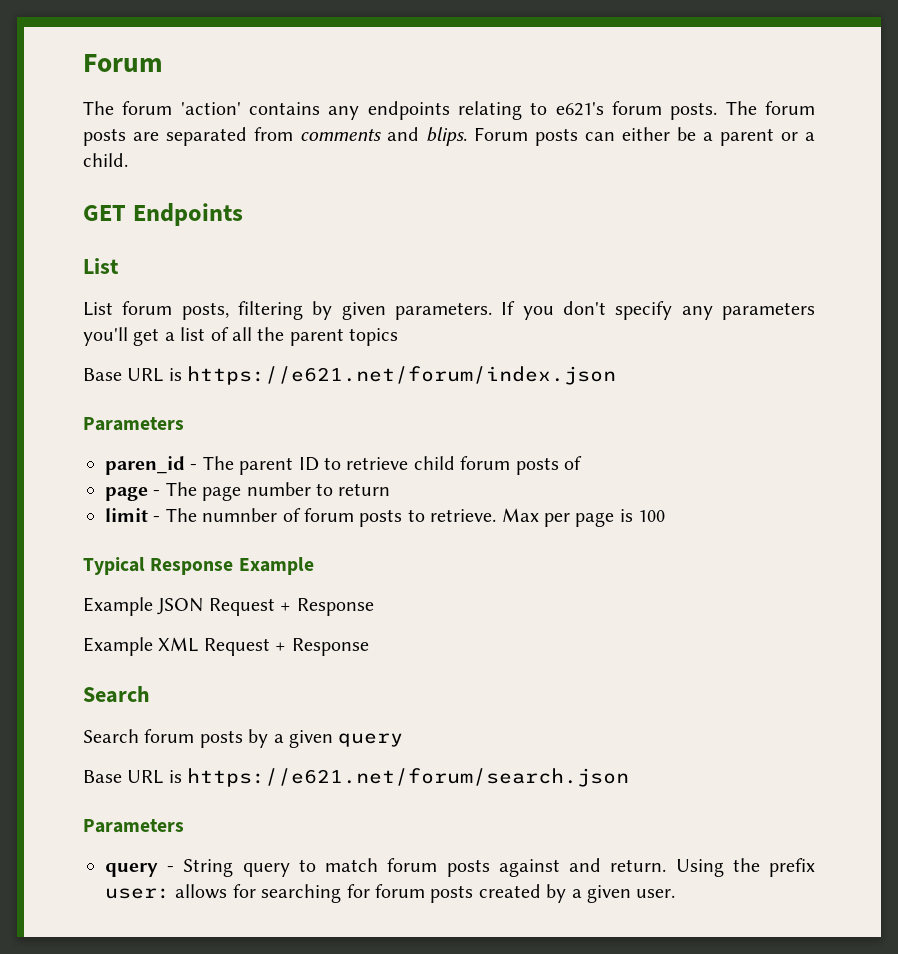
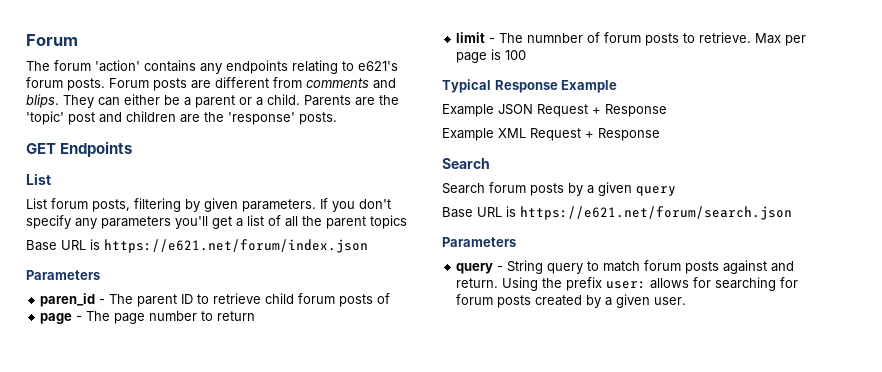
[725,101,816,115] The forum -> [109,78,149,88] Forum
[166,127,247,146] separated -> [215,77,269,88] different
[474,127,578,146] Forum posts -> [63,95,94,108] They
(128, 160) none -> [304,95,399,106] [26,111,337,125] Parents are the 'topic' post and children are the 'response' posts.

